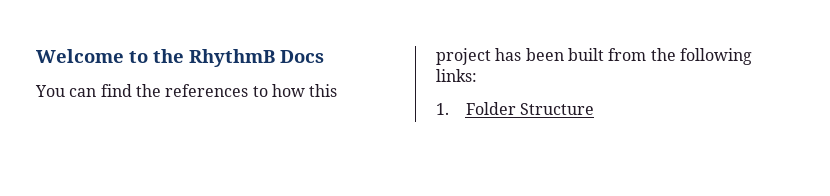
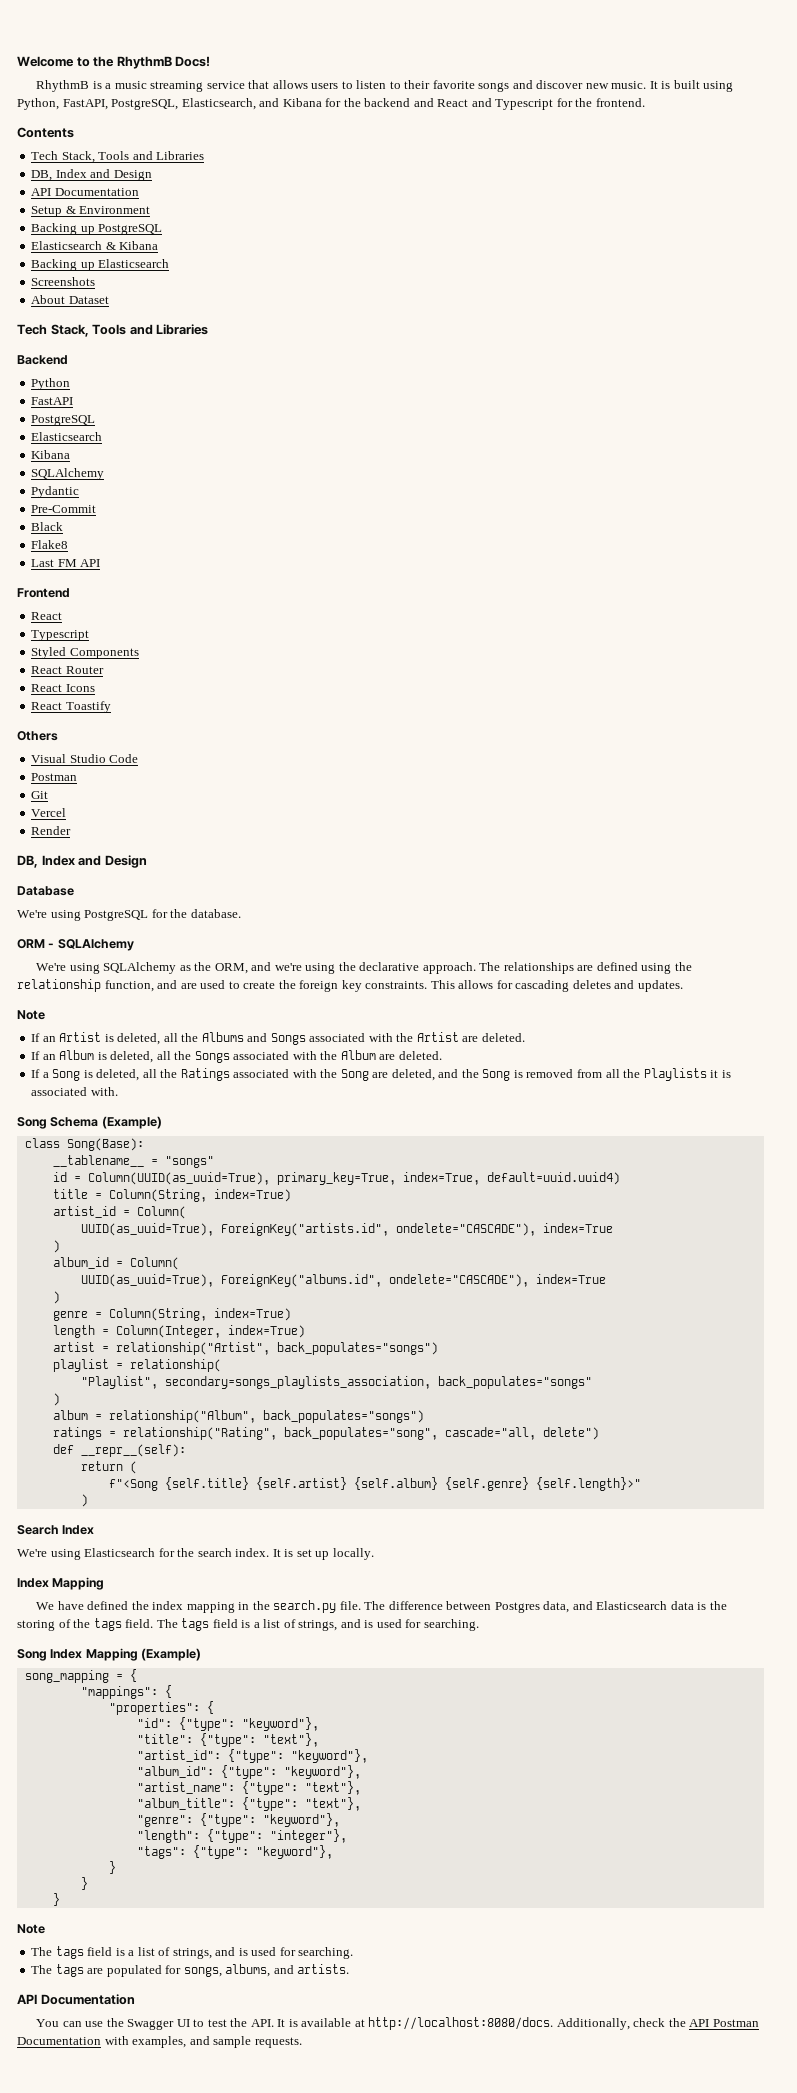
[280,50,324,63] [35,84,338,97] [436,48,752,65] [436,69,477,82] [436,102,594,115] Docs // You can find the references to how this project has been built from the following links: // 1. Folder Structure -> [175,56,211,67] [36,80,734,92] [17,98,645,110] [17,127,74,138] [31,151,205,163] [31,169,152,181] [31,188,139,196] [31,206,151,217] [31,223,163,235] [31,241,159,250] [31,259,170,271] [31,277,96,286] [31,295,109,304] [17,324,209,337] [17,355,68,365] [31,378,71,390] [31,397,74,405] [31,415,96,426] [31,432,103,441] [31,450,71,459] [31,468,105,480] [31,486,80,498] [31,505,97,513] [31,522,64,531] [31,540,69,549] [31,559,101,567] [17,588,70,598] [31,612,63,620] [31,630,90,641] [31,647,139,659] [31,666,104,674] [31,684,95,692] [31,701,111,713] [17,731,58,741] [31,754,139,763] [31,773,78,781] [31,791,49,799] [31,808,67,817] [31,826,72,835] [17,855,147,868] [17,886,74,896] [17,909,241,921] [17,939,134,951] [36,962,692,974] [17,979,683,992] [17,1010,45,1020] [31,1032,525,1045] [31,1050,442,1063] [31,1068,731,1081] [31,1087,118,1096] [17,1116,162,1129] [24,1138,144,1151] [52,1155,214,1168] [52,1172,620,1185] [52,1189,291,1202] [52,1206,186,1219] [80,1223,613,1236] [52,1240,60,1253] [52,1257,179,1270] [80,1274,606,1287] [52,1291,60,1304] [52,1308,291,1321] [52,1325,305,1338] [52,1342,438,1355] [52,1359,221,1372] [80,1376,592,1389] [52,1393,60,1406] [52,1410,424,1423] [52,1427,599,1440] [52,1444,186,1457] [80,1461,137,1474] [108,1477,641,1491] [80,1494,88,1507] [17,1525,95,1535] [17,1548,374,1560] [17,1577,105,1590] [36,1600,727,1613] [17,1618,479,1631] [17,1648,202,1661] [24,1669,137,1683] [80,1685,172,1699] [108,1701,214,1715] [136,1717,319,1731] [136,1733,319,1747] [136,1749,368,1763] [136,1765,361,1779] [136,1781,361,1795] [136,1797,361,1811] [136,1813,340,1827] [136,1829,347,1843] [136,1845,333,1859] [108,1861,116,1874] [80,1877,88,1890] [52,1893,60,1906] [17,1924,45,1934] [31,1946,354,1959] [31,1964,350,1977] [17,1994,135,2005] [36,2017,759,2030] [17,2036,302,2048] Docs! // RhythmB is a music streaming service that allows users to listen to their favorite songs and discover new music. It is built using Python, FastAPI, PostgreSQL, Elasticsearch, and Kibana for the backend and React and Typescript for the frontend. // Contents // Tech Stack, Tools and Libraries // DB, Index and Design // API Documentation // Setup & Environment // Backing up PostgreSQL // Elasticsearch & Kibana // Backing up Elasticsearch // Screenshots // About Dataset // Tech Stack, Tools and Libraries // Backend // Python // FastAPI // PostgreSQL // Elasticsearch // Kibana // SQLAlchemy // Pydantic // Pre-Commit // Black // Flake8 // Last FM API // Frontend // React // Typescript // Styled Components // React Router // React Icons // React Toastify // Others // Visual Studio Code // Postman // Git // Vercel // Render // DB, Index and Design // Database // We're using PostgreSQL for the database. // ORM - SQLAlchemy // We're using SQLAlchemy as the ORM, and we're using the declarative approach. The relationships are defined using the relationship function, and are used to create the foreign key constraints. This allows for cascading deletes and updates. // Note // If an Artist is deleted, all the Albums and Songs associated with the Artist are deleted. // If an Album is deleted, all the Songs associated with the Album are deleted. // If a Song is deleted, all the Ratings associated with the Song are deleted, and the Song is removed from all the Playlists it is associated with. // Song Schema (Example) // class Song(Base): // __tablename__ = "songs" // id = Column(UUID(as_uuid=True), primary_key=True, index=True, default=uuid.uuid4) // title = Column(String, index=True) // artist_id = Column( // UUID(as_uuid=True), ForeignKey("artists.id", ondelete="CASCADE"), index=True // ) // album_id = Column( // UUID(as_uuid=True), ForeignKey("albums.id", ondelete="CASCADE"), index=True // ) // genre = Column(String, index=True) // length = Column(Integer, index=True) // artist = relationship("Artist", back_populates="songs") // playlist = relationship( // "Playlist", secondary=songs_playlists_association, back_populates="songs" // ) // album = relationship("Album", back_populates="songs") // ratings = relationship("Rating", back_populates="song", cascade="all, delete") // def __repr__(self): // return ( // f"<Song {self.title} {self.artist} {self.album} {self.genre} {self.length}>" // ) // Search Index // We're using Elasticsearch for the search index. It is set up locally. // Index Mapping // We have defined the index mapping in the search.py file. The difference between Postgres data, and Elasticsearch data is the storing of the tags field. The tags field is a list of strings, and is used for searching. // Song Index Mapping (Example) // song_mapping = { // "mappings": { // "properties": { // "id": {"type": "keyword"}, // "title": {"type": "text"}, // "artist_id": {"type": "keyword"}, // "album_id": {"type": "keyword"}, // "artist_name": {"type": "text"}, // "album_title": {"type": "text"}, // "genre": {"type": "keyword"}, // "length": {"type": "integer"}, // "tags": {"type": "keyword"}, // } // } // } // Note // The tags field is a list of strings, and is used for searching. // The tags are populated for songs, albums, and artists. // API Documentation // You can use the Swagger UI to test the API. It is available at http://localhost:8080/docs. Additionally, check the API Postman Documentation with examples, and sample requests.

